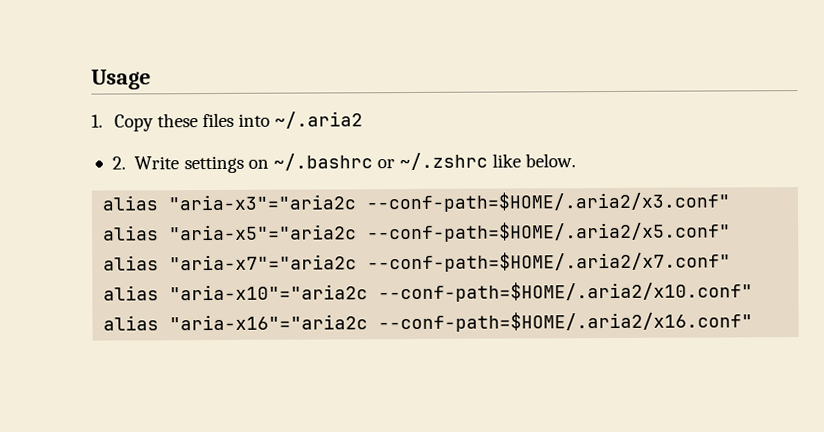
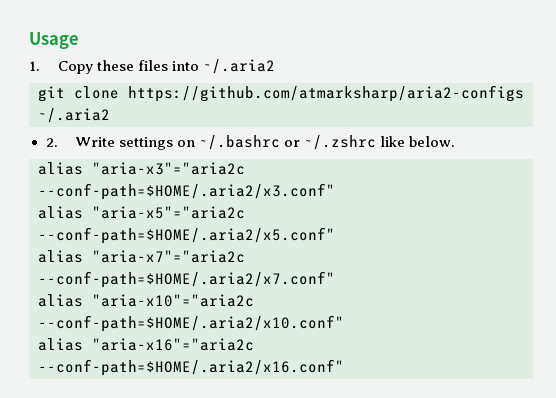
(364, 120) none -> [38,85,524,102] [38,108,110,123] // git clone https://github.com/atmarksharp/aria2-configs ~/.aria2

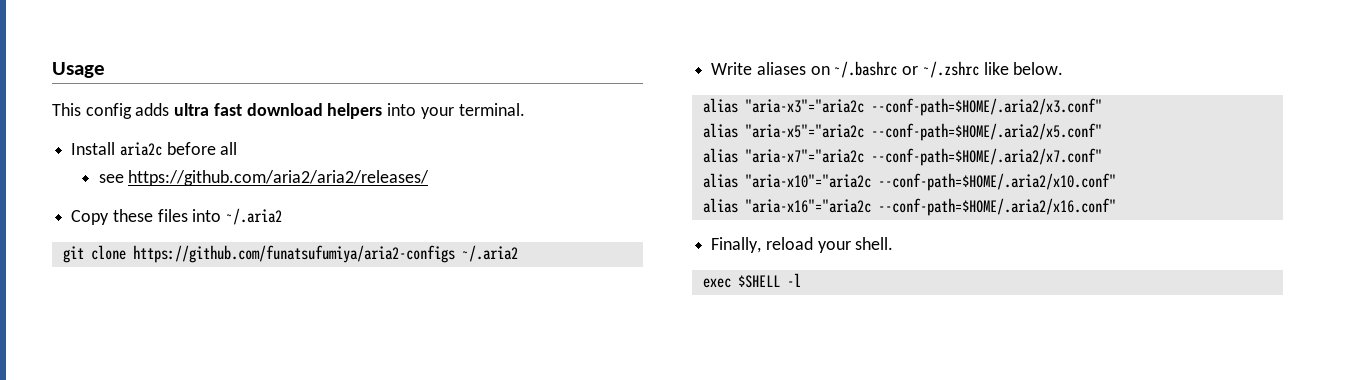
[29,61,40,71] 1. -> [52,103,525,119] [71,142,238,156] [98,170,430,186] This config adds ultra fast download helpers into your terminal. // Install aria2c before all // see https://github.com/aria2/aria2/releases/ //
[128,85,524,102] [38,108,110,123] [45,137,173,150] https://github.com/atmarksharp/aria2-configs ~/.aria2 // 2. Write settings -> [132,245,518,263] [711,62,806,75] https://github.com/funatsufumiya/aria2-configs ~/.aria2 // Write aliases
(344, 367) none -> [711,237,894,253] [702,273,801,288] // Finally, reload your shell. // exec $SHELL -l

